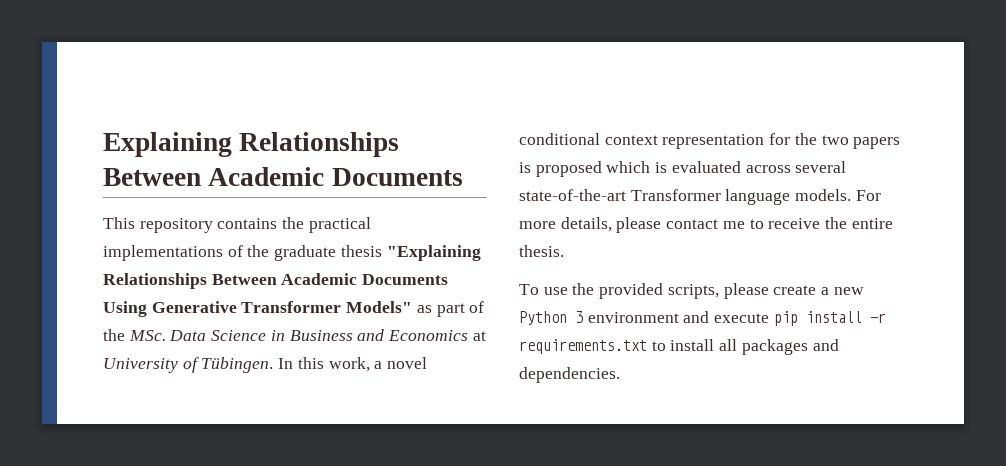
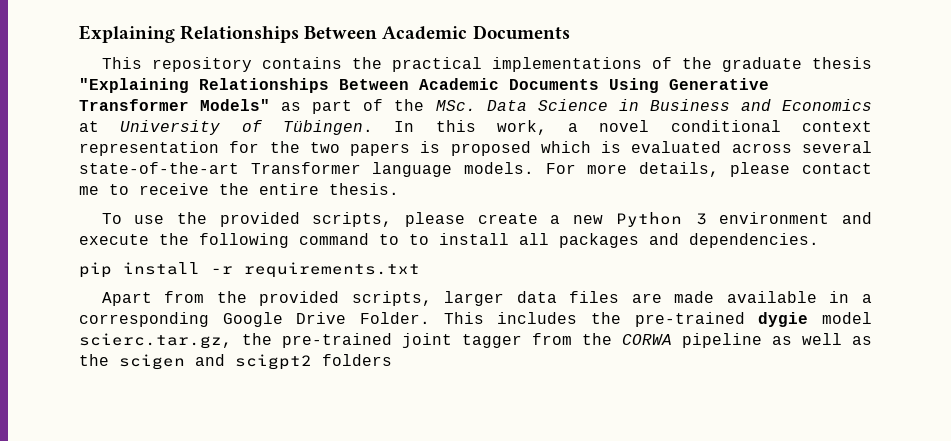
[773,311,886,326] [519,339,647,354] pip install -r requirements.txt -> [159,233,399,248] the following command to
(620, 375) none -> [79,262,420,278] [101,291,872,306] [79,312,872,327] [79,333,872,349] [79,354,392,370] // pip install -r requirements.txt // Apart from the provided scripts, larger data files are made available in a corresponding Google Drive Folder. This includes the pre-trained dygie model scierc.tar.gz, the pre-trained joint tagger from the CORWA pipeline as well as the scigen and scigpt2 folders

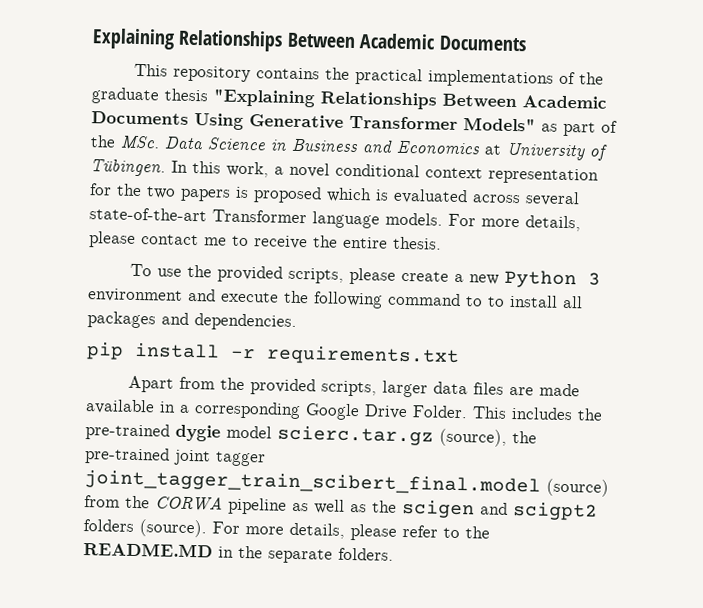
[79,333,232,349] scierc.tar.gz, -> [277,425,507,447] scierc.tar.gz (source),
(522, 341) none -> [84,470,609,497] joint_tagger_train_scibert_final.model (source)
(392, 360) none -> [139,519,490,541] [83,542,394,564] (source). For more details, please refer to the README.MD in the separate folders.

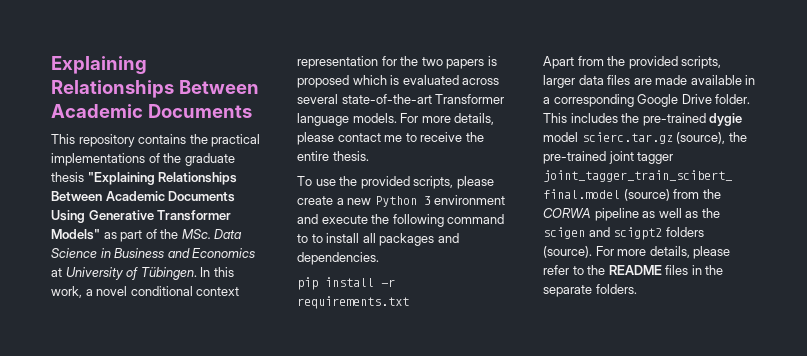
[412,405,468,419] Folder. -> [715,94,751,104] folder.
[83,542,213,558] README.MD -> [608,265,689,275] README files

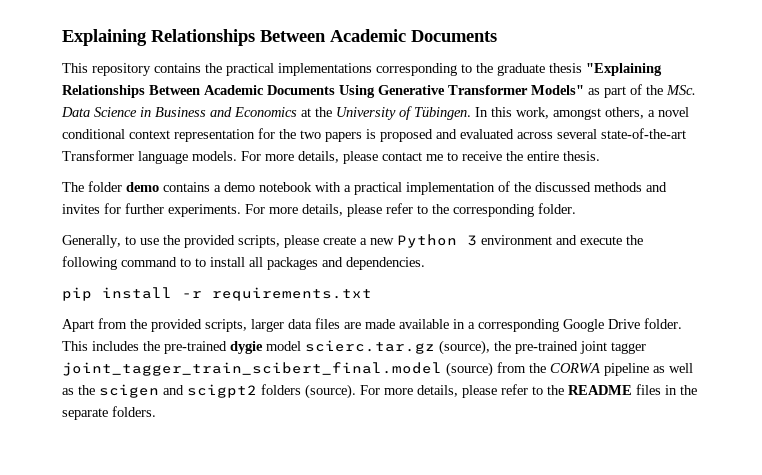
[148,153,160,163] of -> [376,63,472,76] corresponding to
(62, 272) none -> [315,107,332,117] the
(82, 292) none -> [553,107,644,120] amongst others,
[352,75,400,85] which is -> [436,129,457,139] and
[297,176,312,186] To -> [62,181,667,195] [62,203,576,217] [62,235,136,248] The folder demo contains a demo notebook with a practical implementation of the discussed methods and invites for further experiments. For more details, please refer to the corresponding folder. // Generally, to

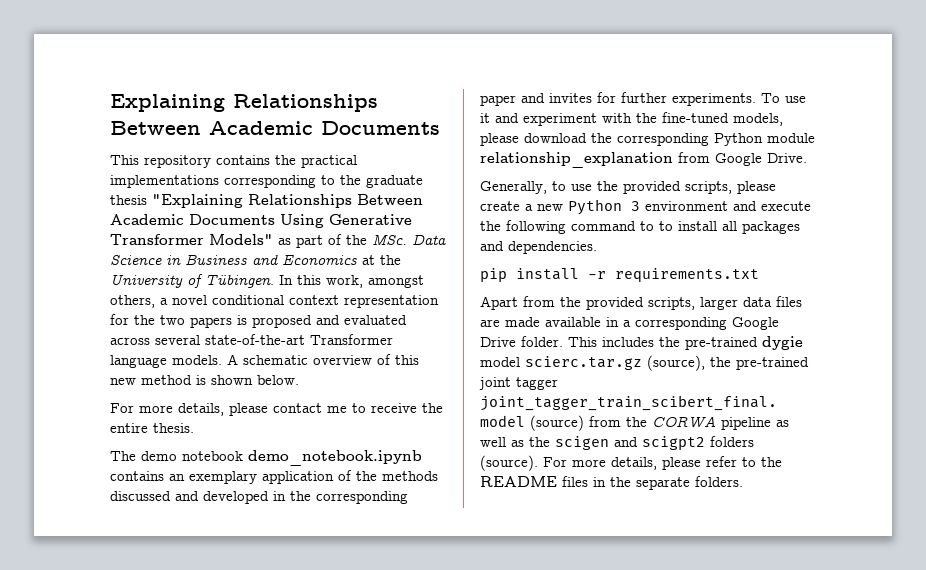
(237, 156) none -> [227,354,419,365] [110,375,299,385] A schematic overview of this new method is shown below. //
[88,181,642,195] folder demo contains a demo notebook with a practical implementation of the discussed methods -> [141,450,422,466] [110,470,438,484] [110,491,408,504] [480,95,516,106] demo notebook demo_notebook.ipynb contains an exemplary application of the methods discussed and developed in the corresponding paper
[245,203,576,217] For more details, please refer to the corresponding folder. -> [761,93,806,103] [480,112,783,126] [480,133,815,146] [480,152,807,168] To use it and experiment with the fine-tuned models, please download the corresponding Python module relationship_explanation from Google Drive.

